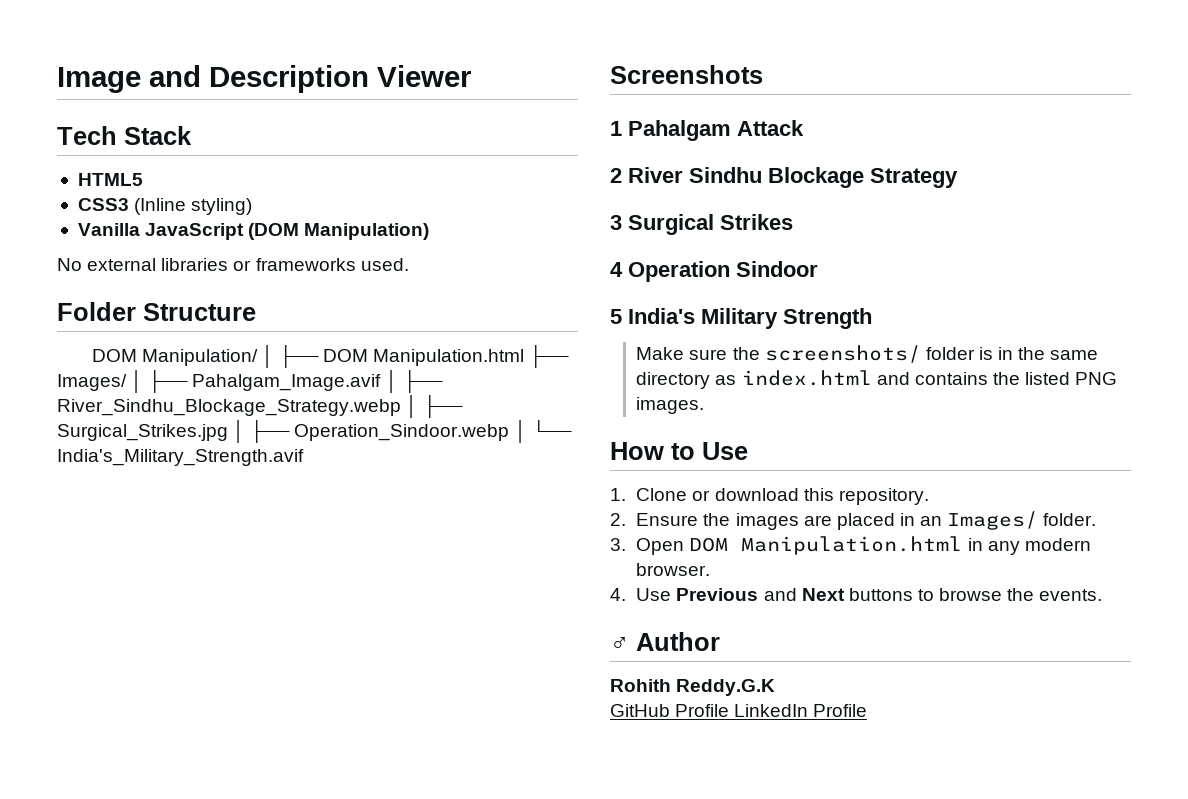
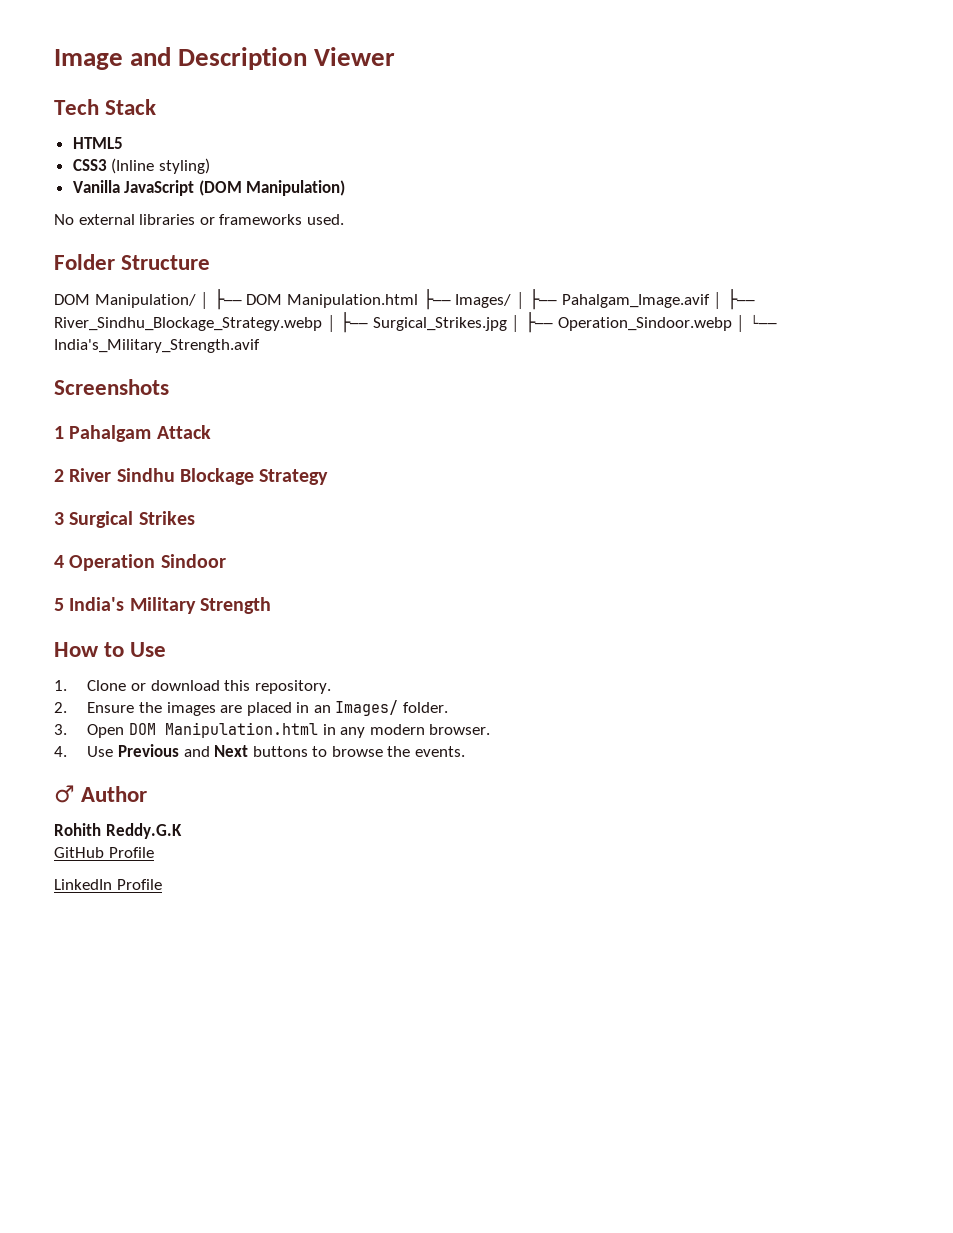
[636,345,1099,363] [636,370,1118,389] [636,397,705,414] // Make sure the screenshots/ folder is in the same directory as index.html and contains the listed PNG images. -> (271, 605) none
(730, 710) none -> (154, 852) //

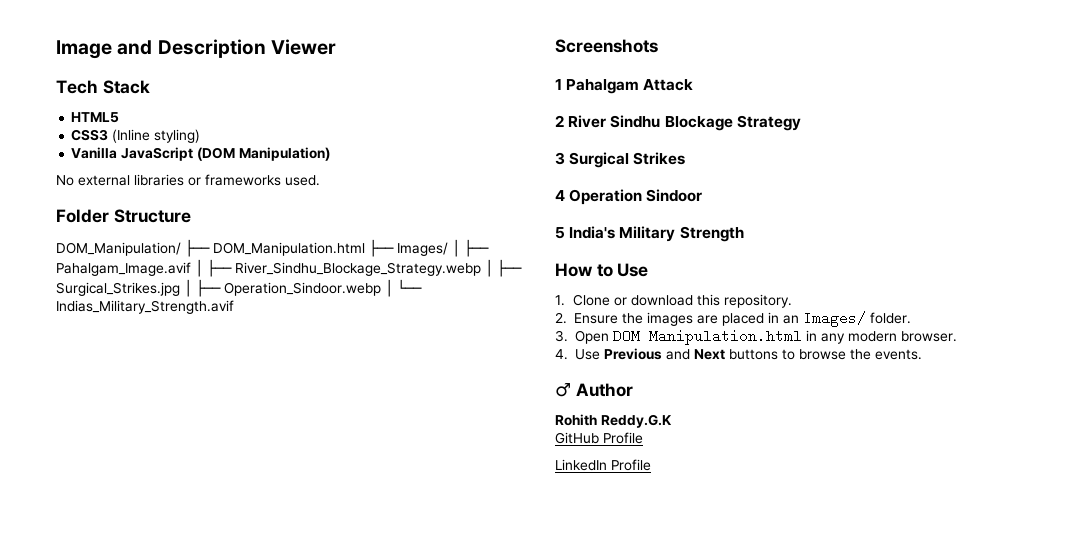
[54,289,418,310] DOM Manipulation/ │ ├── DOM Manipulation.html -> [56,239,365,257] DOM_Manipulation/ ├── DOM_Manipulation.html
[54,339,260,353] India's_Military_Strength.avif -> [56,300,234,314] Indias_Military_Strength.avif

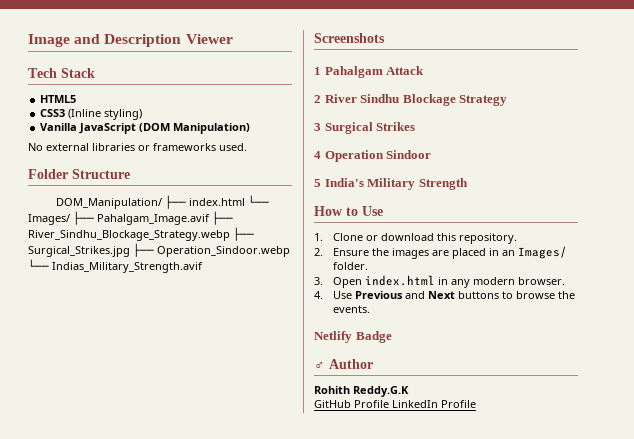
[213,239,460,257] DOM_Manipulation.html ├── Images/ │ -> [189,195,270,206] [28,214,70,225] index.html └── Images/
[195,259,203,277] │ -> (210, 219) none
[485,259,493,277] │ -> (230, 235) none
[184,279,192,297] │ -> (130, 251) none
[385,279,393,297] │ -> (290, 251) none
[613,329,802,345] DOM Manipulation.html -> [365,275,436,286] index.html
(922, 354) none -> [314,331,392,343] // Netlify Badge
(643, 438) // -> (389, 404) none

